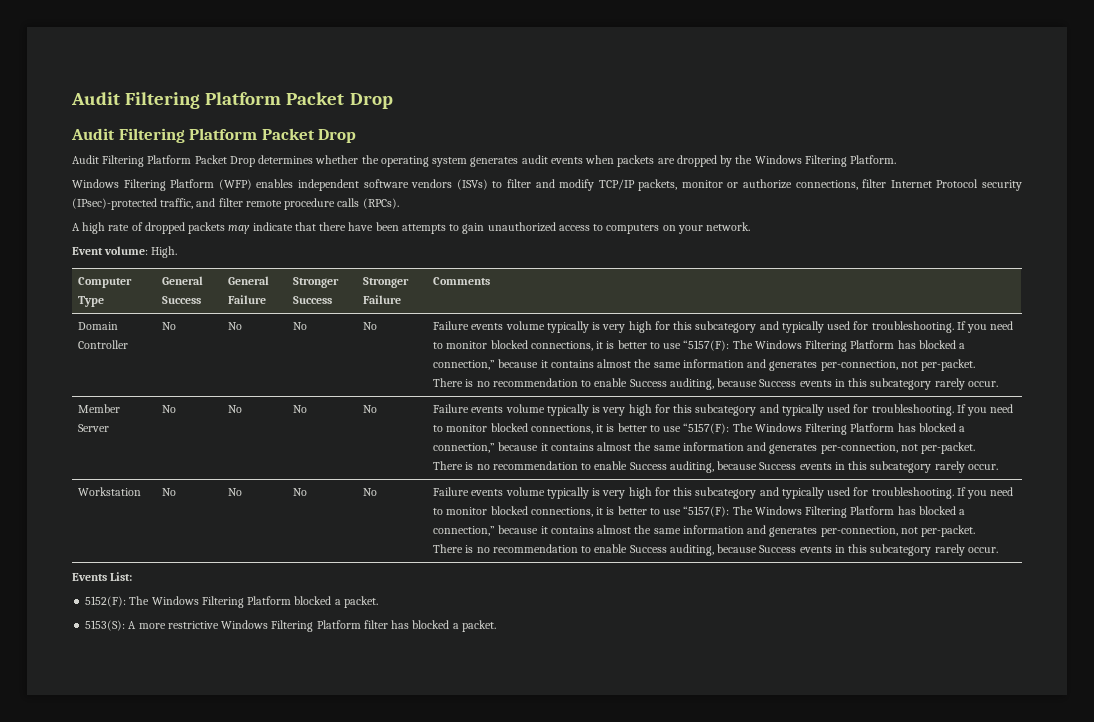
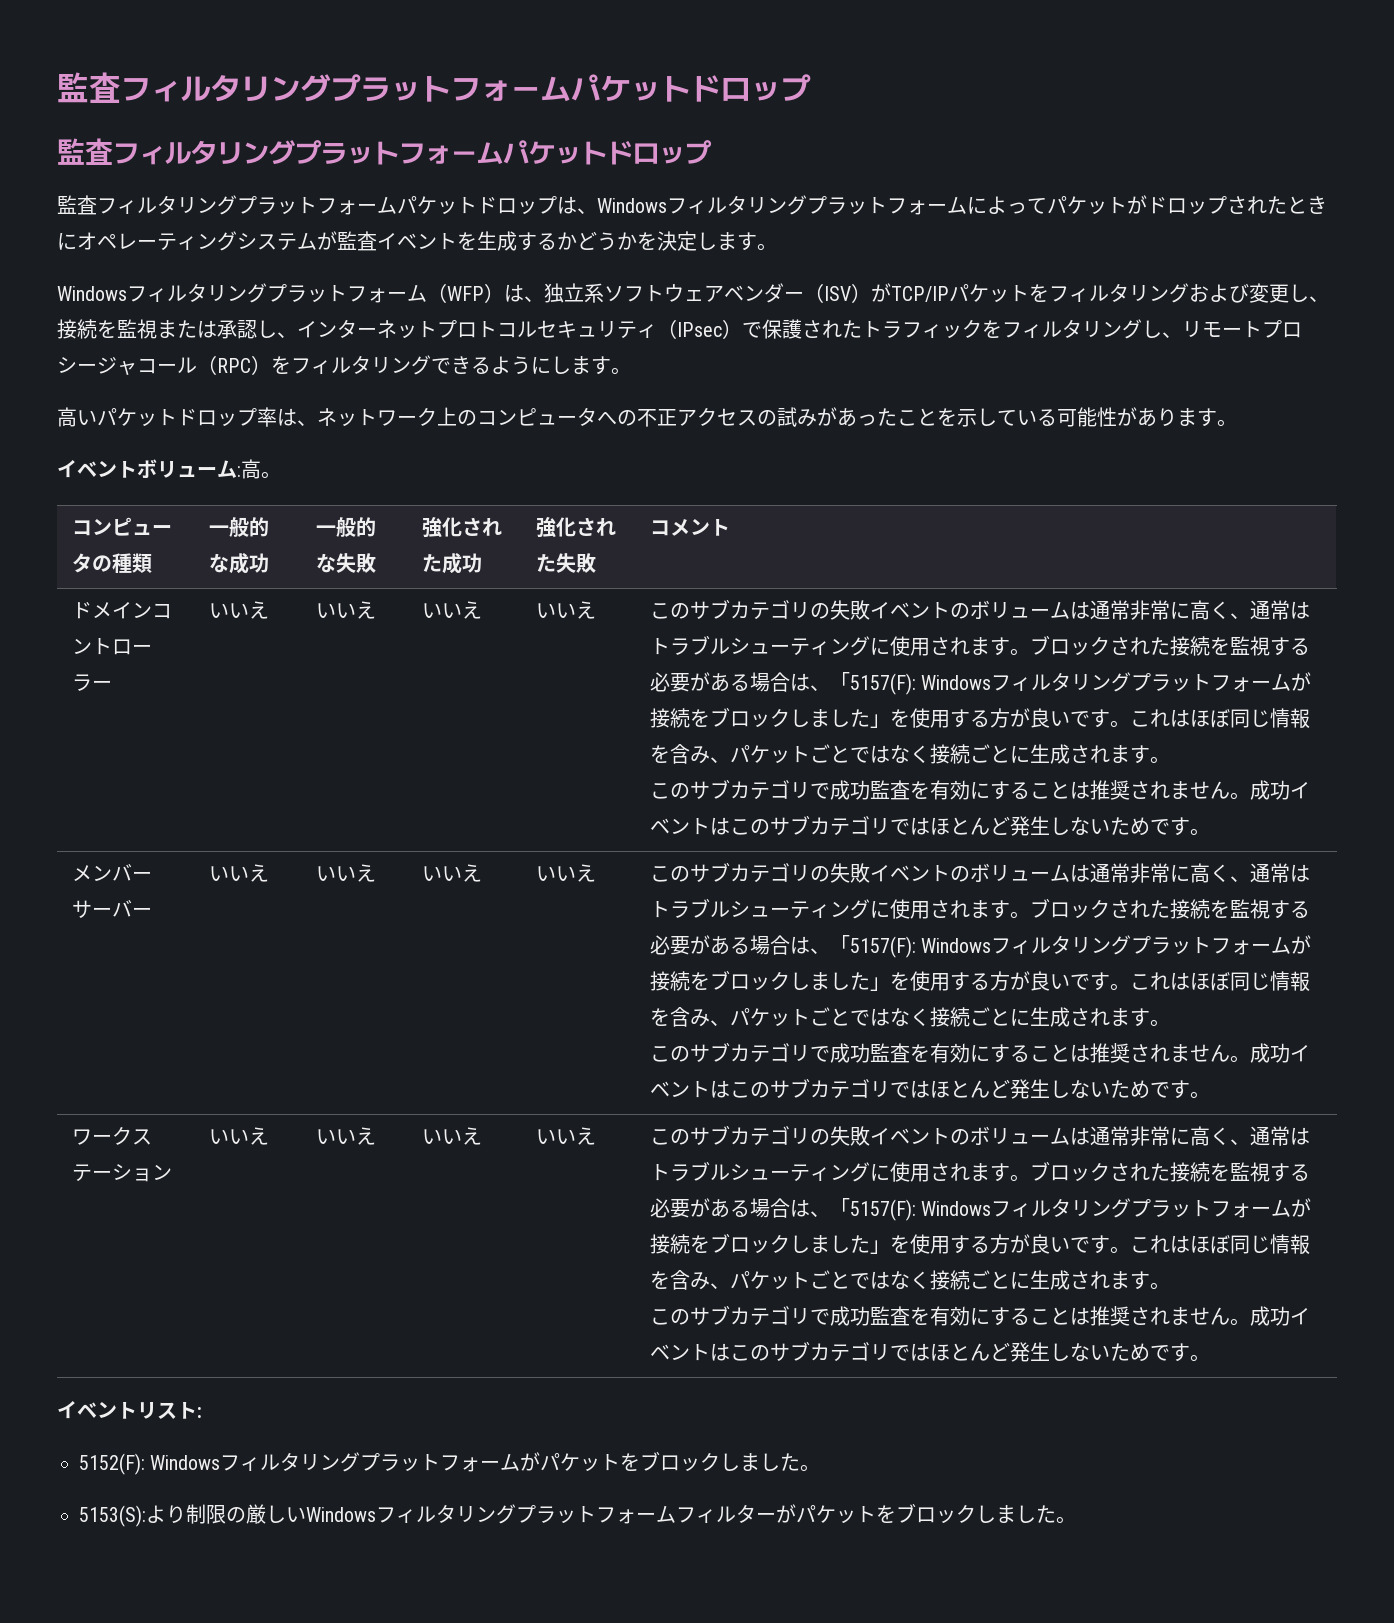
[71,92,393,109] [71,128,357,143] [72,155,897,167] [72,179,1023,191] [72,198,399,210] [72,222,751,234] [72,246,178,258] [78,277,133,288] [78,296,105,307] [162,276,204,285] [162,296,202,304] [228,276,270,285] [228,295,267,304] [293,277,340,288] [293,296,333,304] [363,277,410,288] [363,295,402,304] [433,277,491,285] [78,322,119,330] [78,340,129,349] [162,322,177,330] [228,322,243,330] [293,322,308,330] [363,322,378,330] [433,321,1014,333] [433,340,966,352] [433,359,976,371] [433,378,998,390] [78,404,121,413] [78,424,110,432] [162,405,177,413] [228,405,243,413] [293,405,308,413] [363,405,378,413] [433,404,1014,416] [433,423,966,435] [433,442,976,454] [433,461,998,473] [78,487,142,496] [162,488,177,496] [228,488,243,496] [293,488,308,496] [363,488,378,496] [433,487,1014,499] [433,506,966,518] [433,525,976,537] [433,544,998,556] [72,572,133,581] [85,596,378,608] [85,620,496,632] Audit Filtering Platform Packet Drop // Audit Filtering Platform Packet Drop // Audit Filtering Platform Packet Drop determines whether the operating system generates audit events when packets are dropped by the Windows Filtering Platform. // Windows Filtering Platform (WFP) enables independent software vendors (ISVs) to filter and modify TCP/IP packets, monitor or authorize connections, filter Internet Protocol security (IPsec)-protected traffic, and filter remote procedure calls (RPCs). // A high rate of dropped packets may indicate that there have been attempts to gain unauthorized access to computers on your network. // Event volume: High. // Computer Type | General Success | General Failure | Stronger Success | Stronger Failure | Comments // Domain Controller | No | No | No | No | Failure events volume typically is very high for this subcategory and typically used for troubleshooting. If you need to monitor blocked connections, it is better to use “5157(F): The Windows Filtering Platform has blocked a connection,” because it contains almost the same information and generates per-connection, not per-packet. // There is no recommendation to enable Success auditing, because Success events in this subcategory rarely occur. // Member Server | No | No | No | No | Failure events volume typically is very high for this subcategory and typically used for troubleshooting. If you need to monitor blocked connections, it is better to use “5157(F): The Windows Filtering Platform has blocked a connection,” because it contains almost the same information and generates per-connection, not per-packet. // There is no recommendation to enable Success auditing, because Success events in this subcategory rarely occur. // Workstation | No | No | No | No | Failure events volume typically is very high for this subcategory and typically used for troubleshooting. If you need to monitor blocked connections, it is better to use “5157(F): The Windows Filtering Platform has blocked a connection,” because it contains almost the same information and generates per-connection, not per-packet. // There is no recommendation to enable Success auditing, because Success events in this subcategory rarely occur. // Events List: // 5152(F): The Windows Filtering Platform blocked a packet. // 5153(S): A more restrictive Windows Filtering Platform filter has blocked a packet. -> [57,72,811,103] [57,138,712,165] [57,195,1327,215] [57,231,777,251] [57,283,1329,303] [57,319,1302,339] [57,355,631,375] [57,407,1237,427] [57,459,281,479] [72,517,173,536] [72,553,153,573] [209,517,270,537] [209,552,270,574] [316,517,377,537] [316,553,377,573] [422,517,503,538] [422,552,483,574] [536,517,617,538] [536,553,597,573] [650,519,731,536] [72,602,173,619] [72,638,153,655] [72,674,113,691] [209,601,270,619] [316,601,377,619] [422,601,483,619] [536,601,597,619] [650,599,1311,620] [650,635,1311,656] [650,672,1312,695] [650,707,1311,729] [650,744,1171,764] [650,779,1311,800] [650,815,1211,836] [72,864,153,881] [72,900,153,918] [209,864,270,882] [316,864,377,882] [422,864,483,882] [536,864,597,882] [650,862,1311,883] [650,898,1311,919] [650,935,1312,958] [650,970,1311,992] [650,1007,1171,1027] [650,1042,1311,1063] [650,1078,1211,1099] [72,1126,153,1145] [72,1164,173,1182] [209,1127,270,1145] [316,1127,377,1145] [422,1127,483,1145] [536,1127,597,1145] [650,1125,1311,1146] [650,1161,1311,1182] [650,1198,1312,1221] [650,1233,1311,1255] [650,1270,1171,1290] [650,1305,1311,1326] [650,1341,1211,1362] [57,1401,202,1419] [79,1451,821,1475] [79,1503,1076,1527] 監査フィルタリングプラットフォームパケットドロップ // 監査フィルタリングプラットフォームパケットドロップ // 監査フィルタリングプラットフォームパケットドロップは、Windowsフィルタリングプラットフォームによってパケットがドロップされたときにオペレーティングシステムが監査イベントを生成するかどうかを決定します。 // Windowsフィルタリングプラットフォーム（WFP）は、独立系ソフトウェアベンダー（ISV）がTCP/IPパケットをフィルタリングおよび変更し、接続を監視または承認し、インターネットプロトコルセキュリティ（IPsec）で保護されたトラフィックをフィルタリングし、リモートプロシージャコール（RPC）をフィルタリングできるようにします。 // 高いパケットドロップ率は、ネットワーク上のコンピュータへの不正アクセスの試みがあったことを示している可能性があります。 // イベントボリューム:高。 // コンピュータの種類 | 一般的な成功 | 一般的な失敗 | 強化された成功 | 強化された失敗 | コメント // ドメインコントローラー | いいえ | いいえ | いいえ | いいえ | このサブカテゴリの失敗イベントのボリュームは通常非常に高く、通常はトラブルシューティングに使用されます。ブロックされた接続を監視する必要がある場合は、「5157(F): Windowsフィルタリングプラットフォームが接続をブロックしました」を使用する方が良いです。これはほぼ同じ情報を含み、パケットごとではなく接続ごとに生成されます。 // このサブカテゴリで成功監査を有効にすることは推奨されません。成功イベントはこのサブカテゴリではほとんど発生しないためです。 // メンバーサーバー | いいえ | いいえ | いいえ | いいえ | このサブカテゴリの失敗イベントのボリュームは通常非常に高く、通常はトラブルシューティングに使用されます。ブロックされた接続を監視する必要がある場合は、「5157(F): Windowsフィルタリングプラットフォームが接続をブロックしました」を使用する方が良いです。これはほぼ同じ情報を含み、パケットごとではなく接続ごとに生成されます。 // このサブカテゴリで成功監査を有効にすることは推奨されません。成功イベントはこのサブカテゴリではほとんど発生しないためです。 // ワークステーション | いいえ | いいえ | いいえ | いいえ | このサブカテゴリの失敗イベントのボリュームは通常非常に高く、通常はトラブルシューティングに使用されます。ブロックされた接続を監視する必要がある場合は、「5157(F): Windowsフィルタリングプラットフォームが接続をブロックしました」を使用する方が良いです。これはほぼ同じ情報を含み、パケットごとではなく接続ごとに生成されます。 // このサブカテゴリで成功監査を有効にすることは推奨されません。成功イベントはこのサブカテゴリではほとんど発生しないためです。 // イベントリスト: // 5152(F): Windowsフィルタリングプラットフォームがパケットをブロックしました。 // 5153(S):より制限の厳しいWindowsフィルタリングプラットフォームフィルターがパケットをブロックしました。

